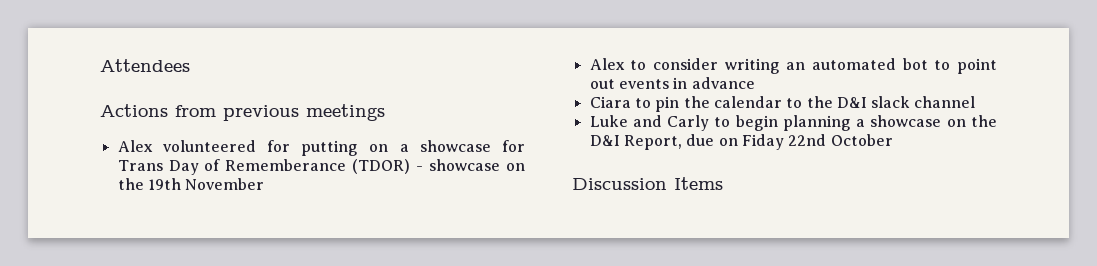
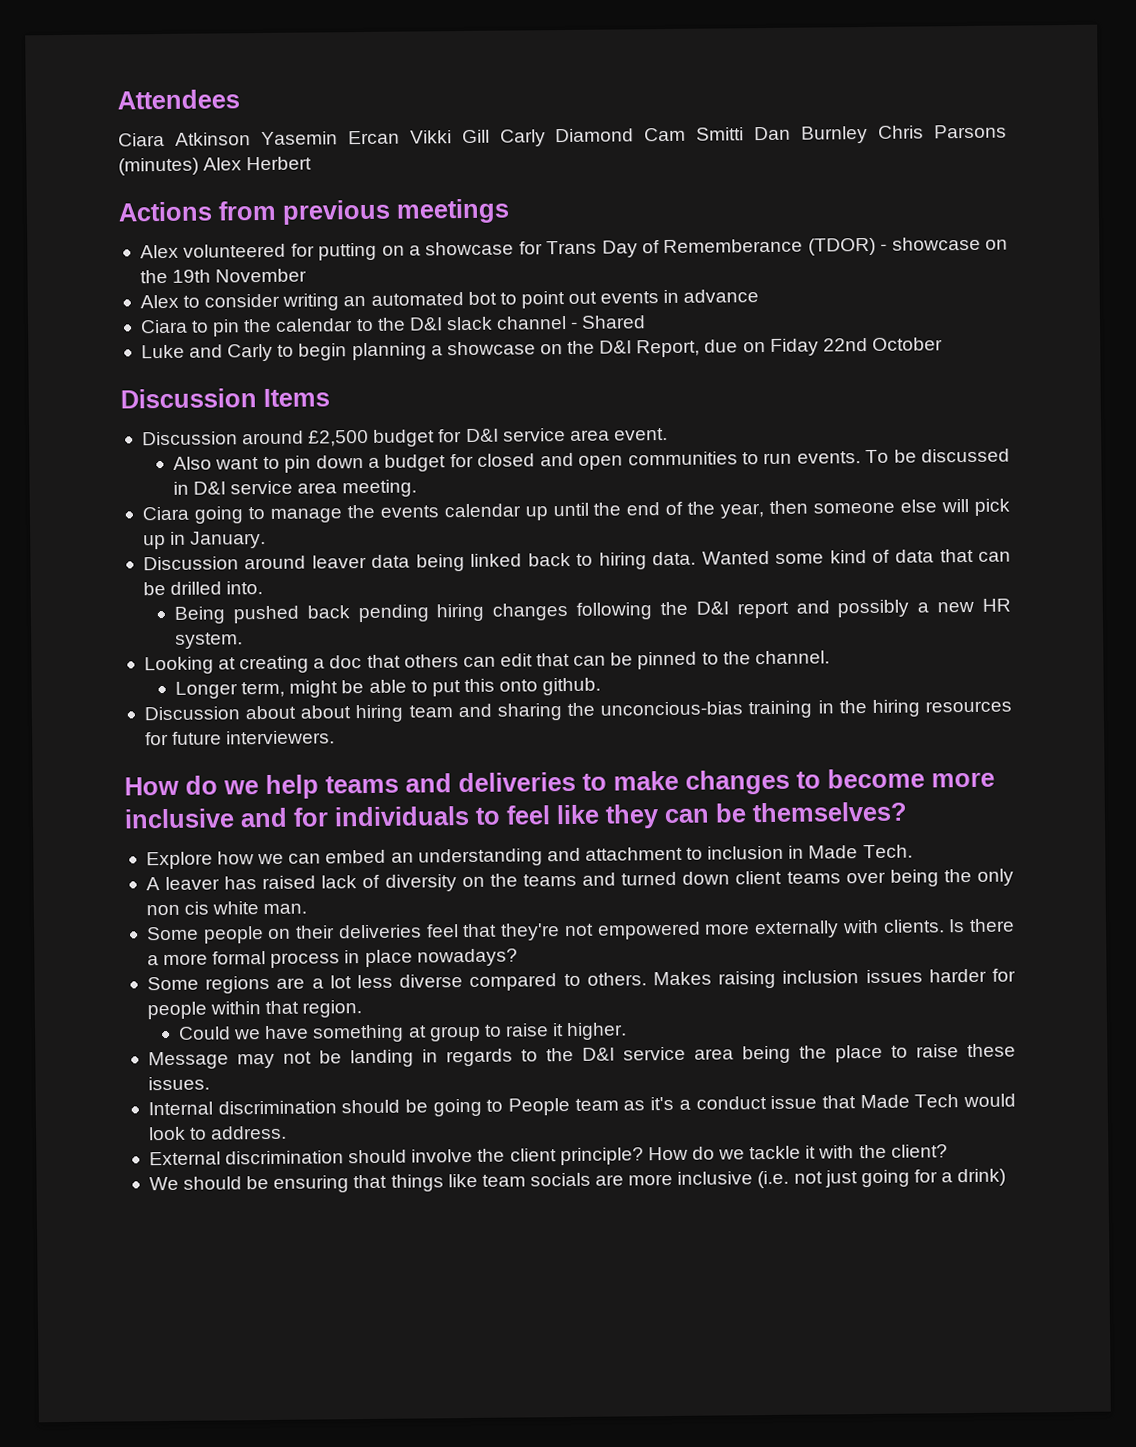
(190, 65) none -> [118,124,1007,147] [118,156,313,176] // Ciara Atkinson Yasemin Ercan Vikki Gill Carly Diamond Cam Smitti Dan Burnley Chris Parsons (minutes) Alex Herbert
(976, 102) none -> [571,315,647,329] - Shared
(723, 183) none -> [141,427,668,447] [173,448,1010,473] [173,479,417,498] [141,498,1011,524] [142,530,267,550] [142,548,1012,572] [142,581,264,596] [174,598,1012,624] [175,632,244,649] [143,650,830,675] [175,677,602,699] [143,699,1013,723] [144,730,336,746] [124,768,995,800] [124,801,907,829] [145,844,913,870] [145,868,1015,892] [145,901,308,916] [146,918,1016,944] [146,948,518,968] [146,968,1017,994] [146,1000,363,1020] [178,1022,628,1043] [147,1043,1016,1070] [147,1076,210,1091] [147,1093,1017,1117] [147,1125,288,1141] [148,1144,948,1166] [148,1168,1007,1193] // Discussion around £2,500 budget for D&I service area event. // Also want to pin down a budget for closed and open communities to run events. To be discussed in D&I service area meeting. // Ciara going to manage the events calendar up until the end of the year, then someone else will pick up in January. // Discussion around leaver data being linked back to hiring data. Wanted some kind of data that can be drilled into. // Being pushed back pending hiring changes following the D&I report and possibly a new HR system. // Looking at creating a doc that others can edit that can be pinned to the channel. // Longer term, might be able to put this onto github. // Discussion about about hiring team and sharing the unconcious-bias training in the hiring resources for future interviewers. // How do we help teams and deliveries to make changes to become more inclusive and for individuals to feel like they can be themselves? // Explore how we can embed an understanding and attachment to inclusion in Made Tech. // A leaver has raised lack of diversity on the teams and turned down client teams over being the only non cis white man. // Some people on their deliveries feel that they're not empowered more externally with clients. Is there a more formal process in place nowadays? // Some regions are a lot less diverse compared to others. Makes raising inclusion issues harder for people within that region. // Could we have something at group to raise it higher. // Message may not be landing in regards to the D&I service area being the place to raise these issues. // Internal discrimination should be going to People team as it's a conduct issue that Made Tech would look to address. // External discrimination should involve the client principle? How do we tackle it with the client? // We should be ensuring that things like team socials are more inclusive (i.e. not just going for a drink)

